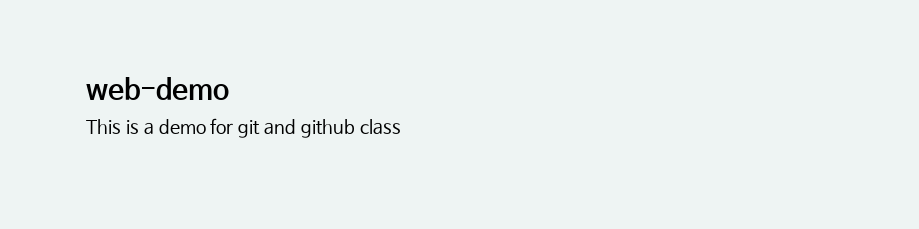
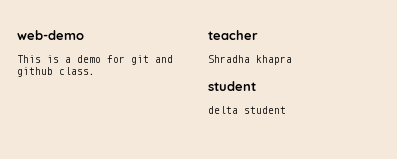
[359,119,401,135] class -> [59,67,95,75] [208,30,258,40] [208,55,292,65] [208,81,256,91] [208,106,286,114] class. // teacher // Shradha khapra // student // delta student

